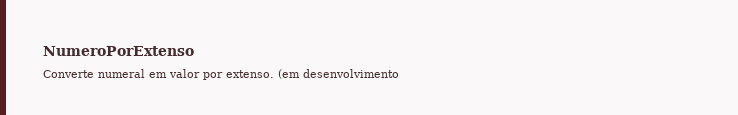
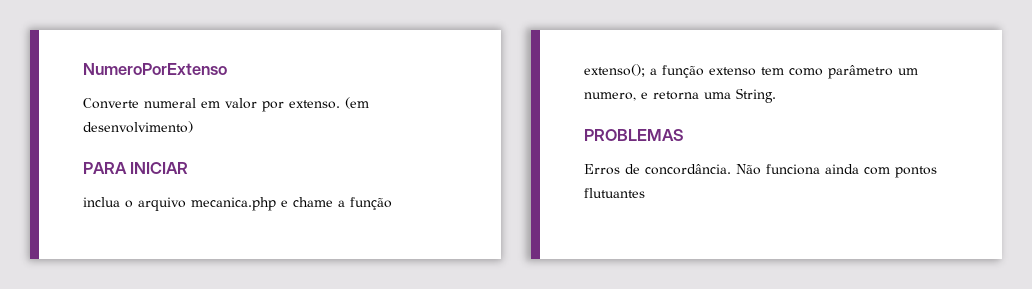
[303,69,399,78] desenvolvimento -> [83,121,193,133] [83,162,189,174] [83,197,392,211] [584,64,918,79] [584,88,776,103] [584,129,684,141] [584,164,937,178] [584,188,645,198] desenvolvimento) // PARA INICIAR // inclua o arquivo mecanica.php e chame a função extenso(); a função extenso tem como parâmetro um numero, e retorna uma String. // PROBLEMAS // Erros de concordância. Não funciona ainda com pontos flutuantes

